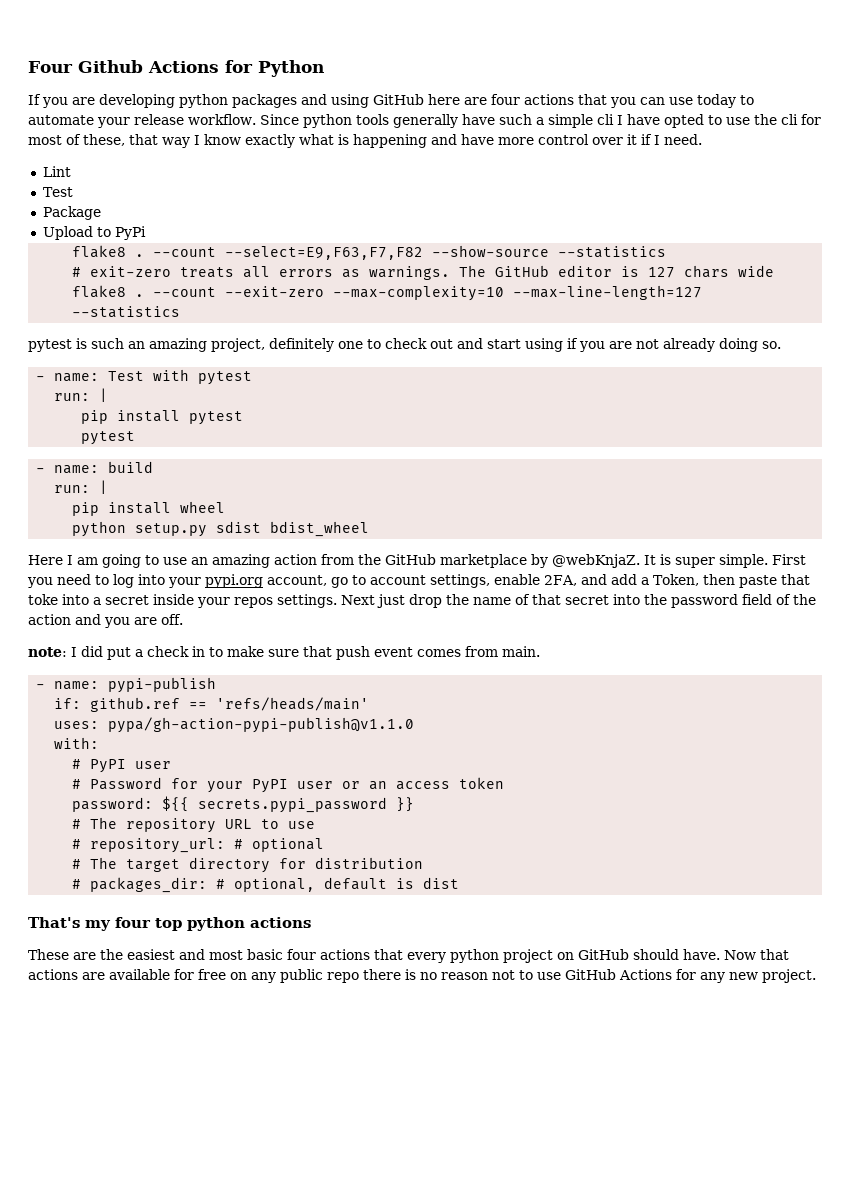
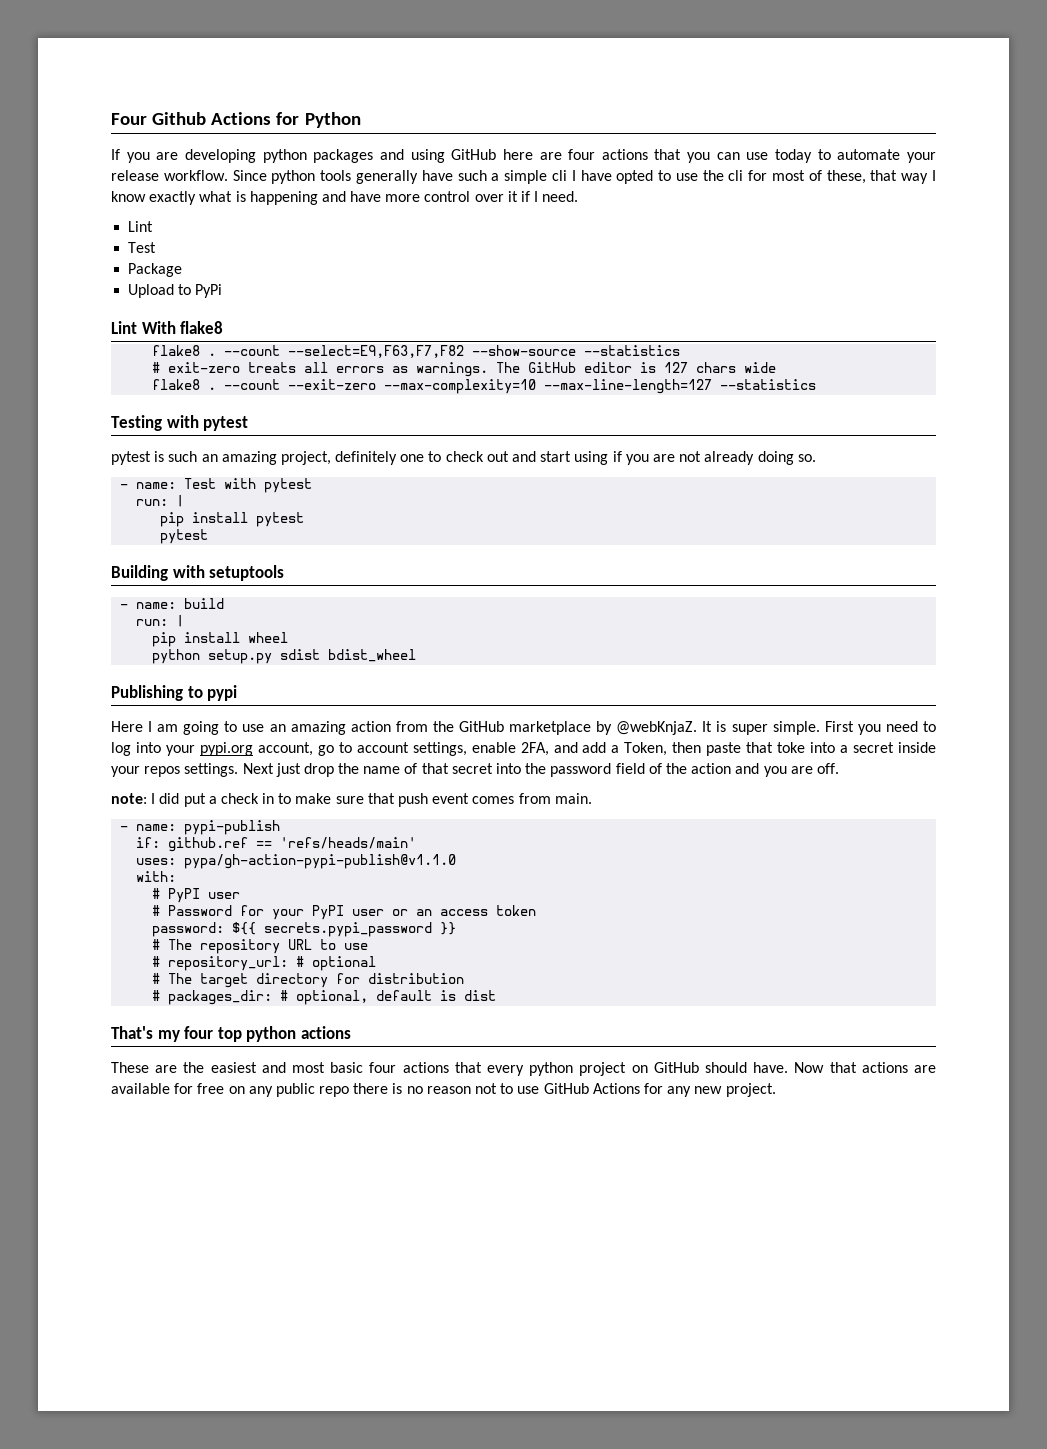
(146, 233) none -> [111,321,224,334] // Lint With flake8
(181, 312) none -> [111,415,249,431] // Testing with pytest
(136, 438) none -> [111,565,285,581] // Building with setuptools
(370, 529) none -> [111,685,238,701] // Publishing to pypi

